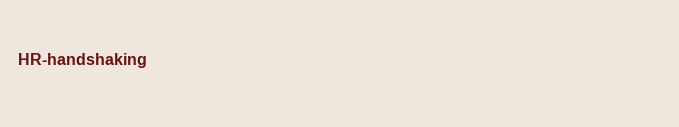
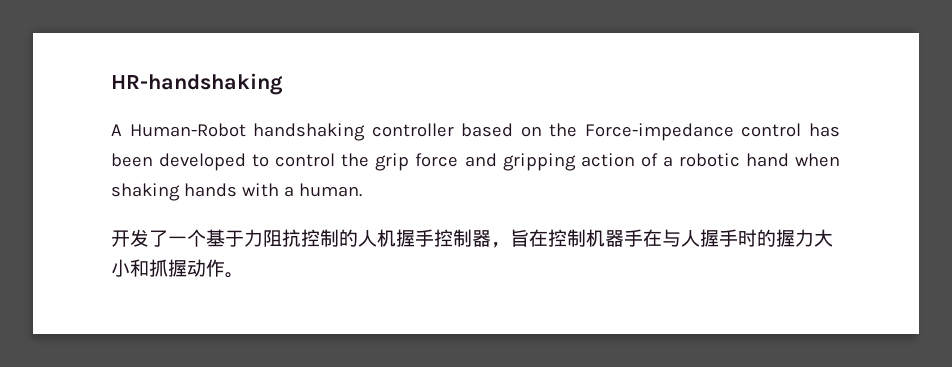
(147, 60) none -> [111,123,840,141] [111,153,840,171] [111,183,362,201] [111,229,833,248] [111,259,244,278] // A Human-Robot handshaking controller based on the Force-impedance control has been developed to control the grip force and gripping action of a robotic hand when shaking hands with a human. // 开发了一个基于力阻抗控制的人机握手控制器，旨在控制机器手在与人握手时的握力大小和抓握动作。

